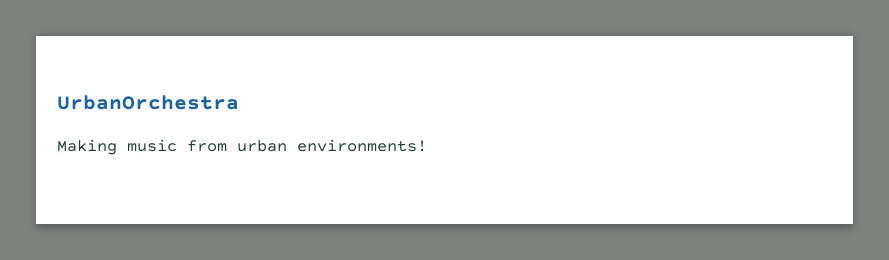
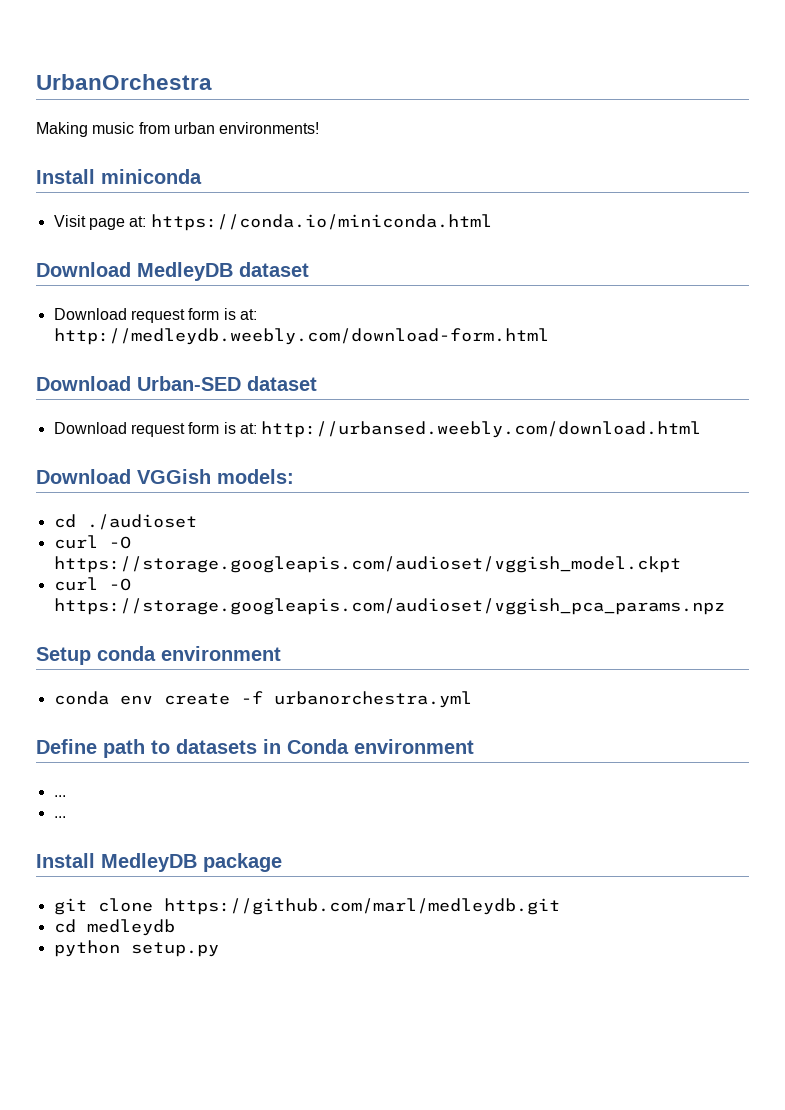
(427, 145) none -> [36,169,202,184] [53,214,492,231] [36,262,309,281] [53,308,257,323] [53,328,549,345] [36,376,317,391] [53,421,702,438] [36,469,294,484] [53,514,197,530] [53,535,131,549] [53,556,681,573] [53,577,131,591] [53,598,725,615] [36,646,281,665] [53,691,472,708] [36,739,474,758] [53,795,66,797] [53,816,66,818] [36,853,282,872] [53,898,560,915] [53,919,175,936] [53,940,219,957] // Install miniconda // Visit page at: https://conda.io/miniconda.html // Download MedleyDB dataset // Download request form is at: http://medleydb.weebly.com/download-form.html // Download Urban-SED dataset // Download request form is at: http://urbansed.weebly.com/download.html // Download VGGish models: // cd ./audioset // curl -O https://storage.googleapis.com/audioset/vggish_model.ckpt // curl -O https://storage.googleapis.com/audioset/vggish_pca_params.npz // Setup conda environment // conda env create -f urbanorchestra.yml // Define path to datasets in Conda environment // ... // ... // Install MedleyDB package // git clone https://github.com/marl/medleydb.git // cd medleydb // python setup.py

